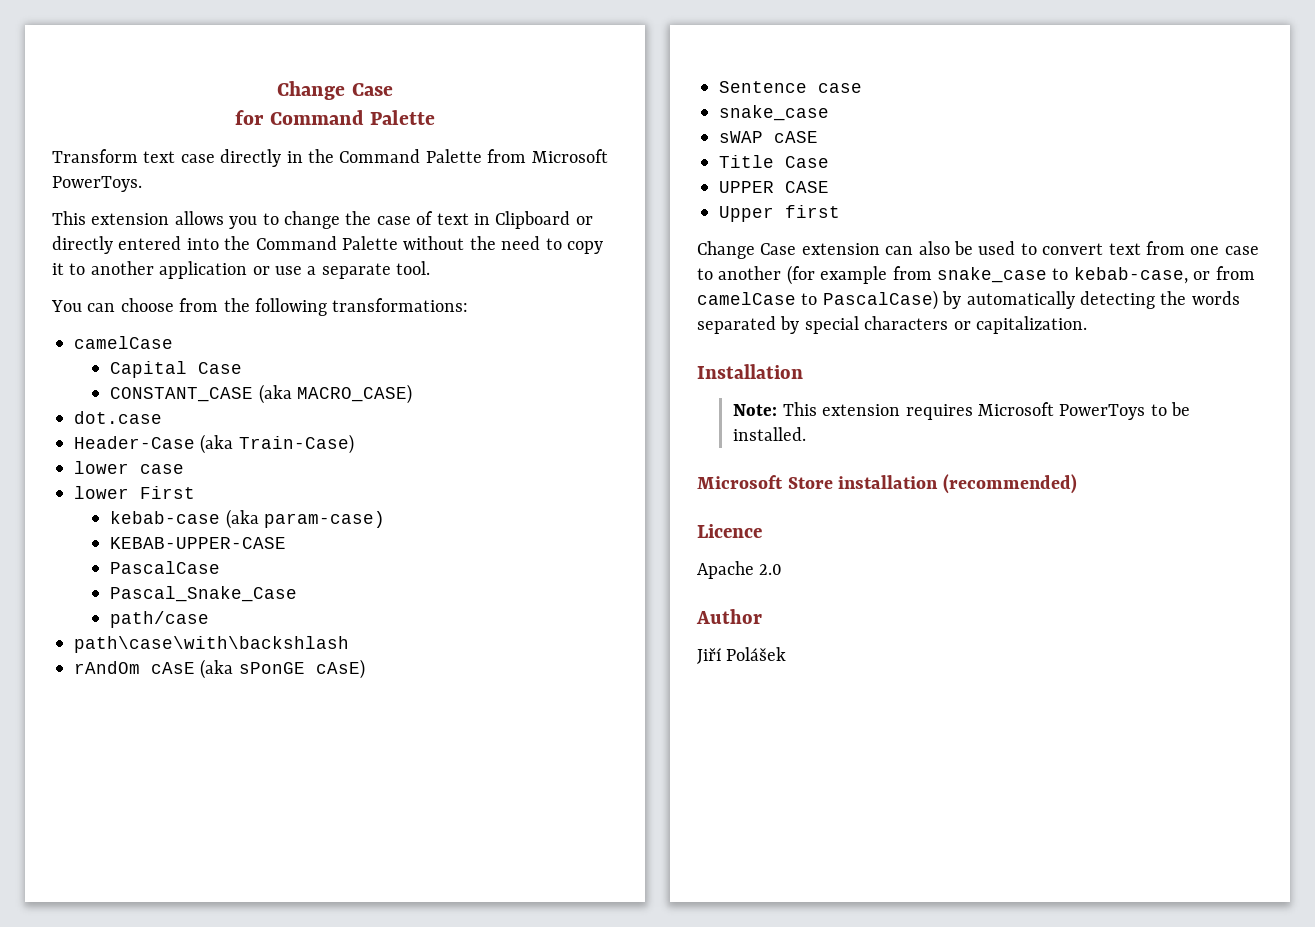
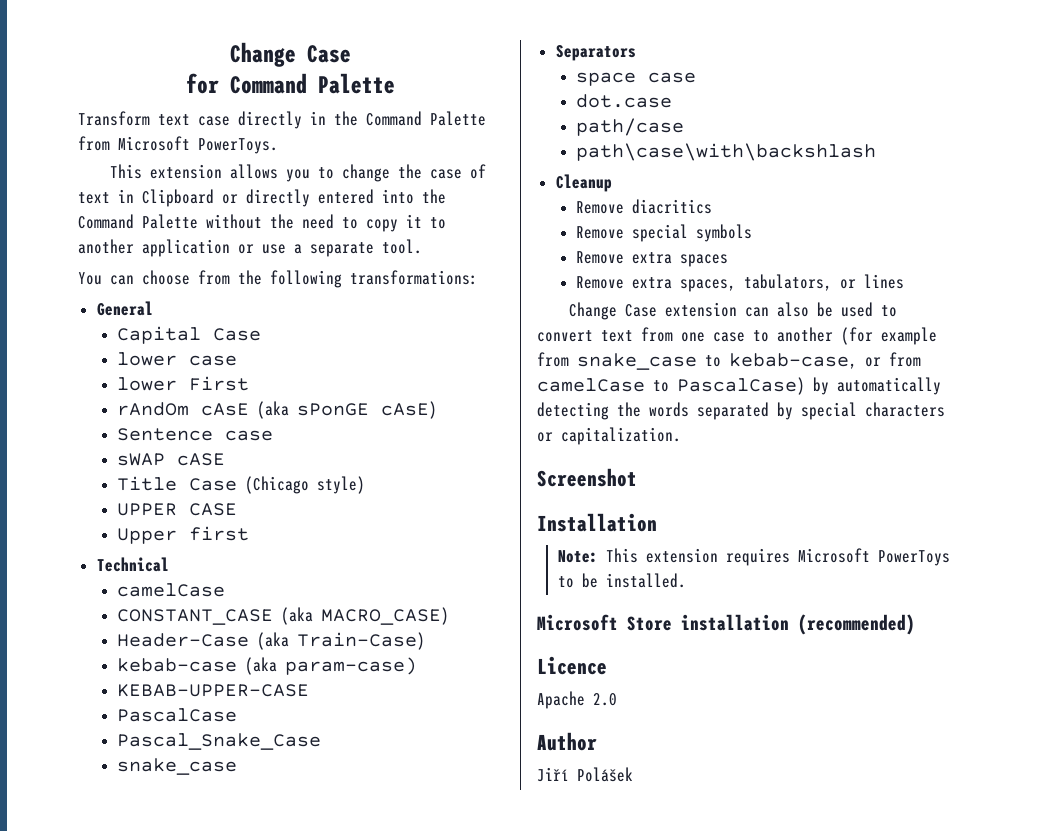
[74,336,173,349] camelCase -> [96,301,153,316] General
[110,384,413,404] [74,411,162,424] [74,434,354,454] [74,461,184,474] [74,486,195,499] CONSTANT_CASE (aka MACRO_CASE) // dot.case // Header-Case (aka Train-Case) // lower case // lower First -> [117,352,238,366] [117,376,250,391] [117,401,438,419] [117,428,274,441] [117,453,226,466] [117,476,366,494] [117,503,238,516] [117,526,250,544] [96,557,169,572] [117,583,226,597] [117,607,450,625] [117,632,426,650] lower case // lower First // rAndOm cAsE (aka sPonGE cAsE) // Sentence case // sWAP cASE // Title Case (Chicago style) // UPPER CASE // Upper first // Technical // camelCase // CONSTANT_CASE (aka MACRO_CASE) // Header-Case (aka Train-Case)
[110,611,210,628] [74,636,349,653] [74,659,365,679] [719,81,862,93] [719,105,829,121] [719,131,818,143] [719,155,829,168] [719,181,829,193] [719,205,840,222] path/case // path\case\with\backshlash // rAndOm cAsE (aka sPonGE cAsE) // Sentence case // snake_case // sWAP cASE // Title Case // UPPER CASE // Upper first -> [117,758,238,775] [555,45,636,61] [576,72,697,86] [576,94,673,108] [576,118,685,136] [576,143,877,161] [555,174,612,192] [576,199,713,214] [576,224,753,242] [576,251,729,267] [576,274,905,292] snake_case // Separators // space case // dot.case // path/case // path\case\with\backshlash // Cleanup // Remove diacritics // Remove special symbols // Remove extra spaces // Remove extra spaces, tabulators, or lines
(1087, 325) none -> [537,468,637,487] // Screenshot

